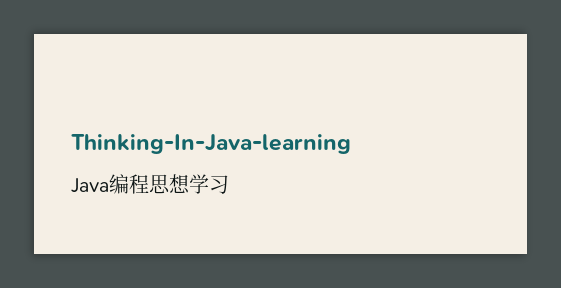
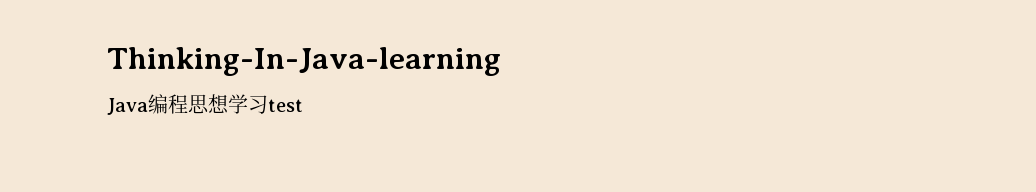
(229, 184) none -> [268,99,303,112] test

